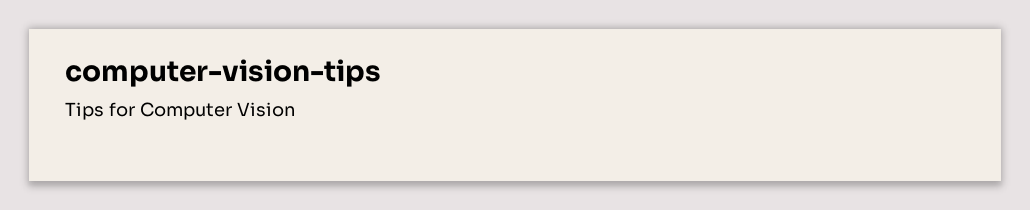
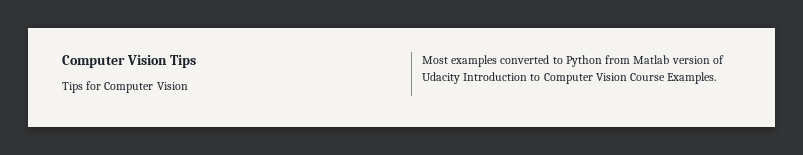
[65,59,381,87] computer-vision-tips -> [62,55,196,68] Computer Vision Tips
(296, 109) none -> [422,55,724,67] [422,72,717,84] // Most examples converted to Python from Matlab version of Udacity Introduction to Computer Vision Course Examples.

